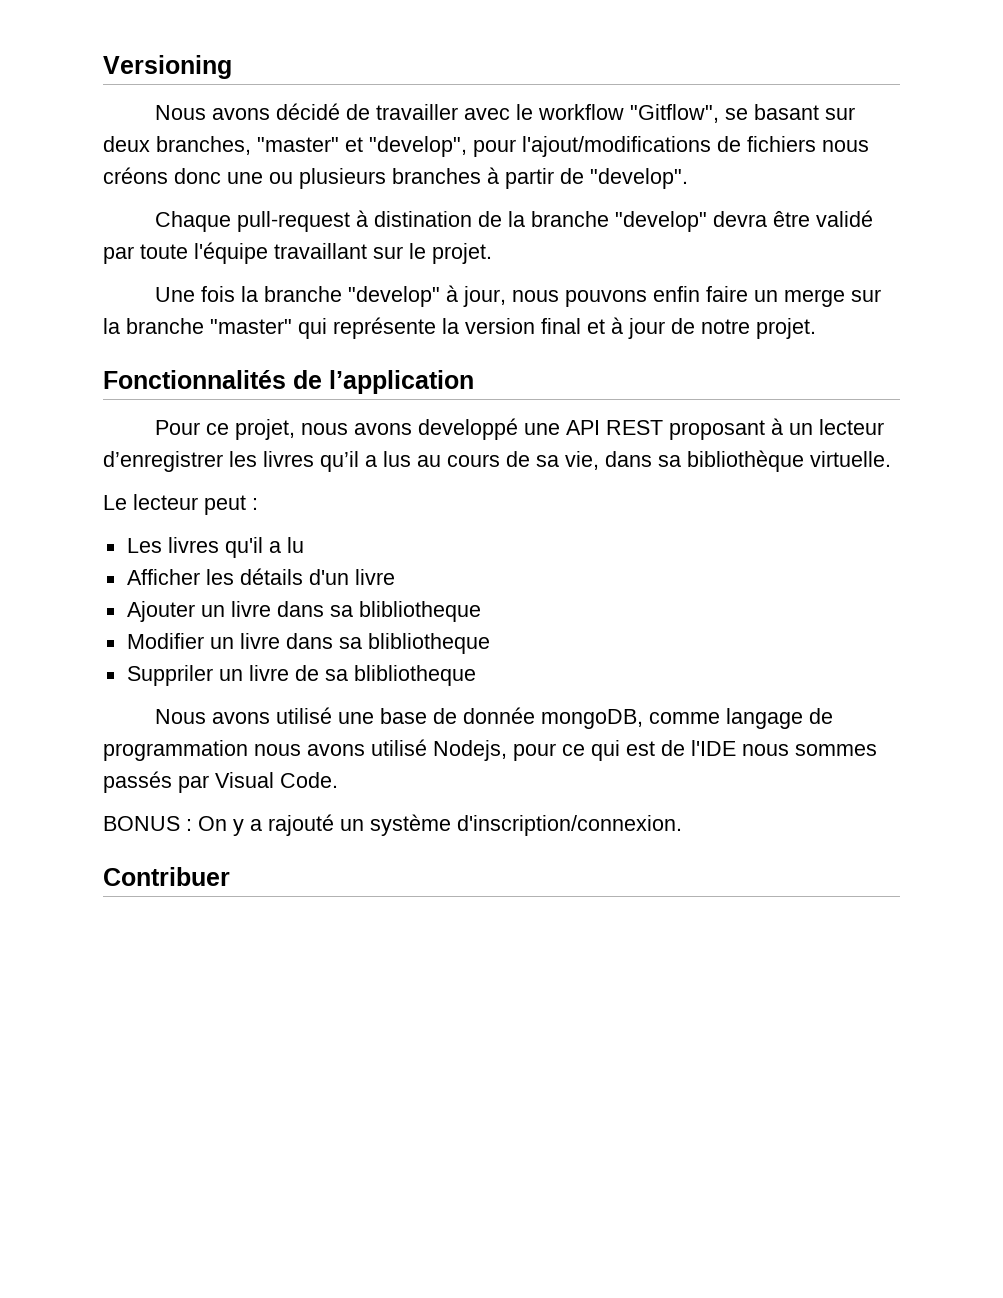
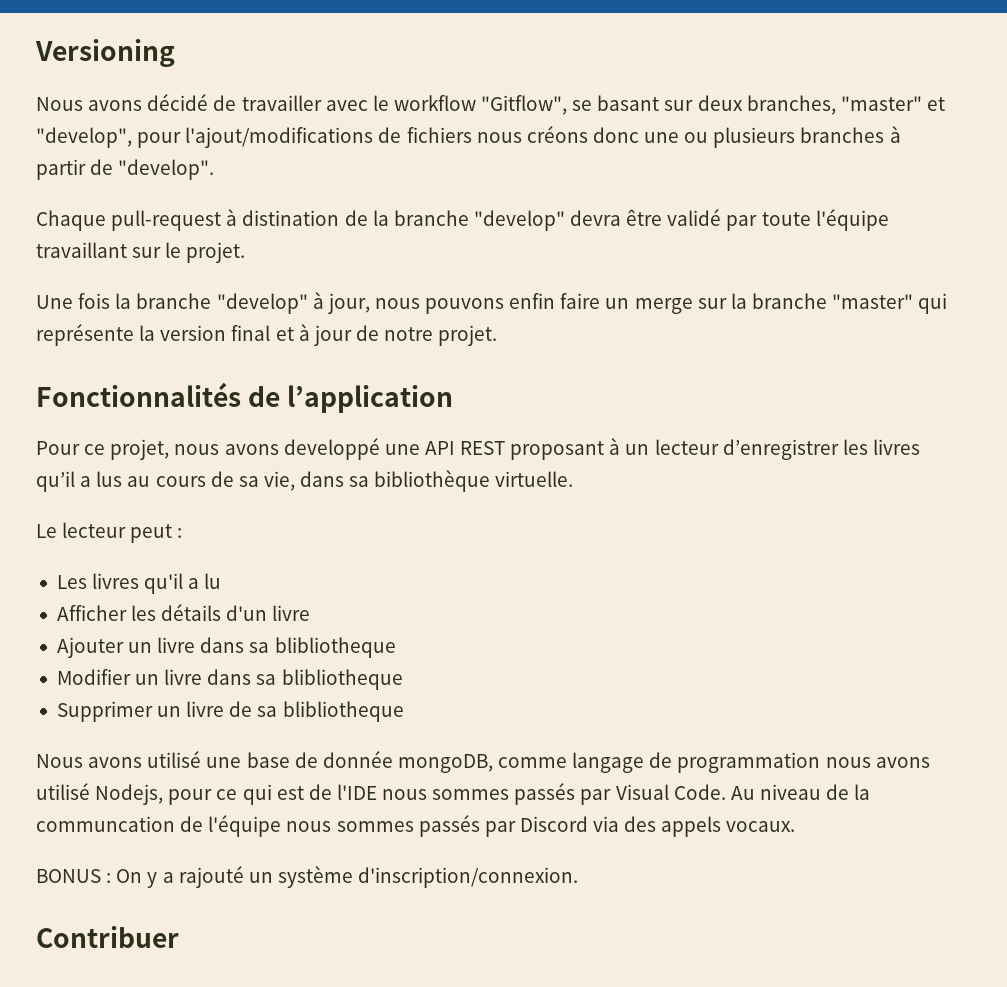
[126,665,213,686] Suppriler -> [56,701,153,722] Supprimer
(338, 780) none -> [730,784,871,800] [36,815,796,837] Au niveau de la communcation de l'équipe nous sommes passés par Discord via des appels vocaux.

